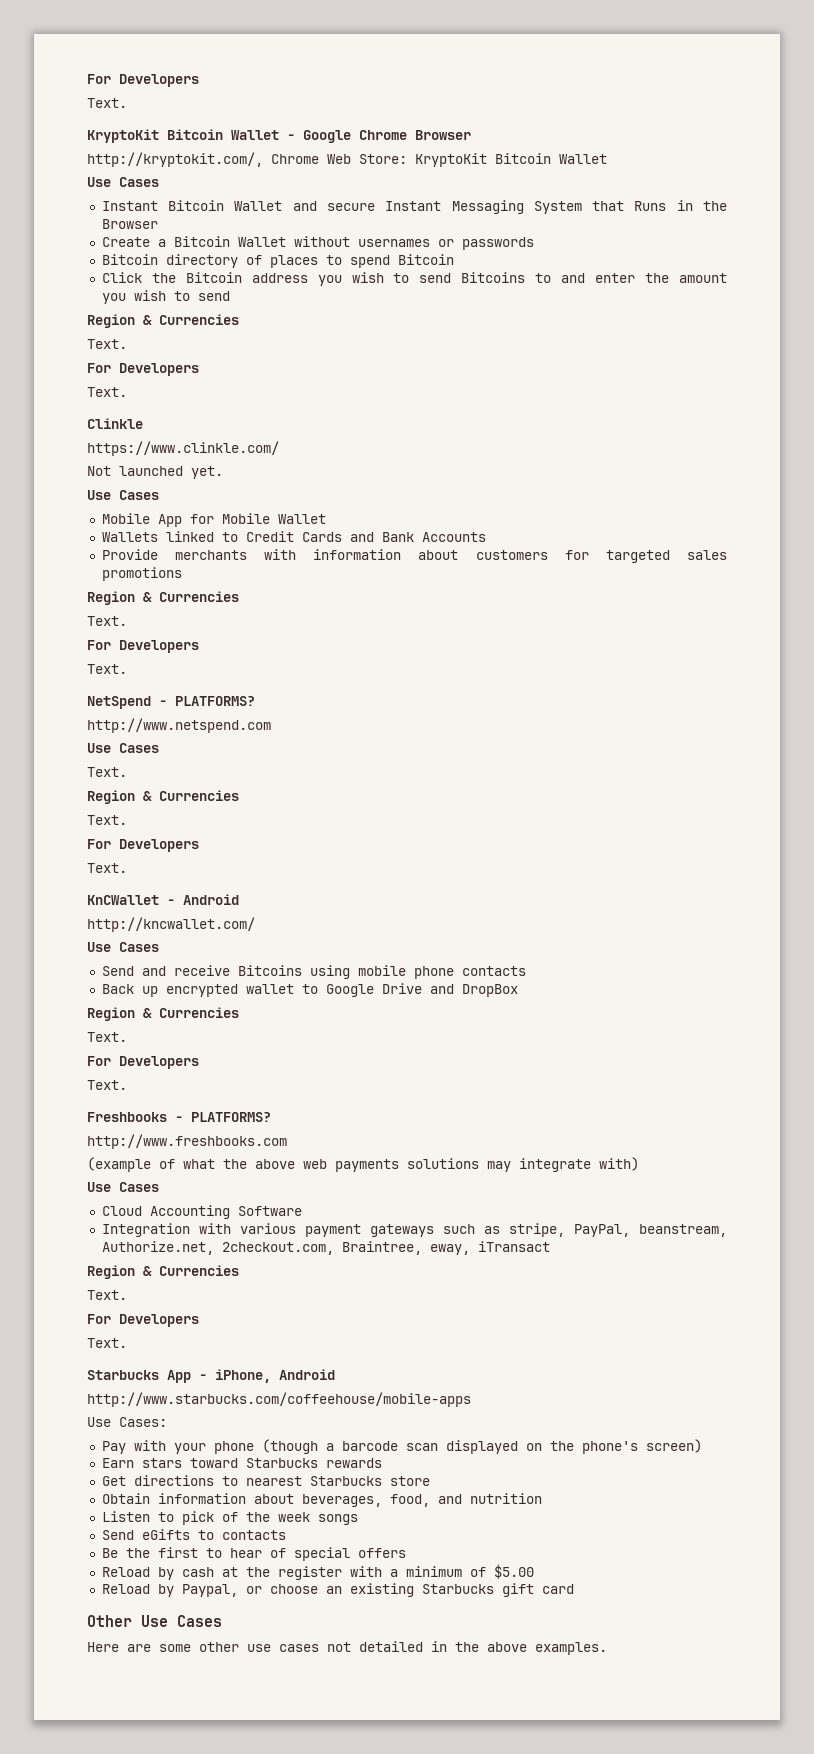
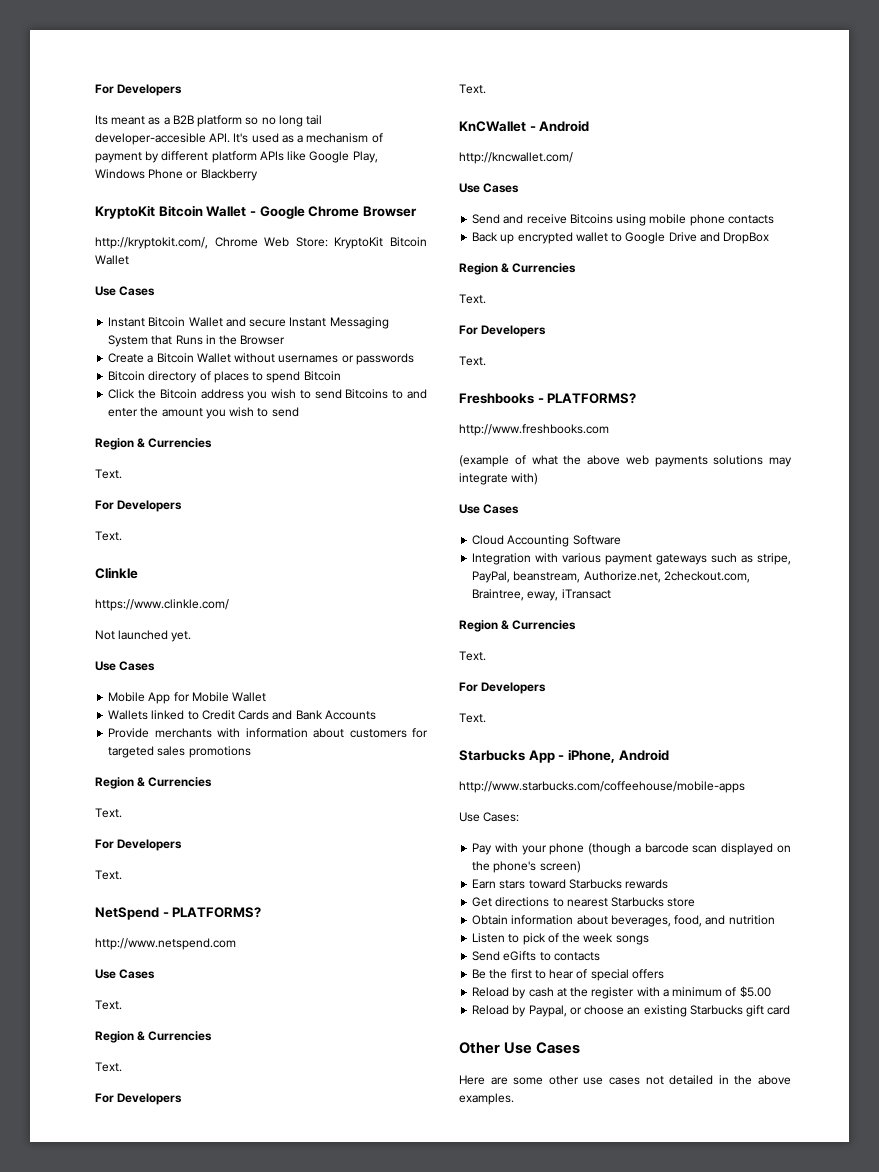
[87,74,199,87] [87,98,127,108] For Developers // Text. -> [95,84,183,96] [95,115,323,127] [95,133,383,145] [95,151,378,163] [95,169,258,181] For Developers // Its meant as a B2B platform so no long tail developer-accesible API. It's used as a mechanism of payment by different platform APIs like Google Play, Windows Phone or Blackberry

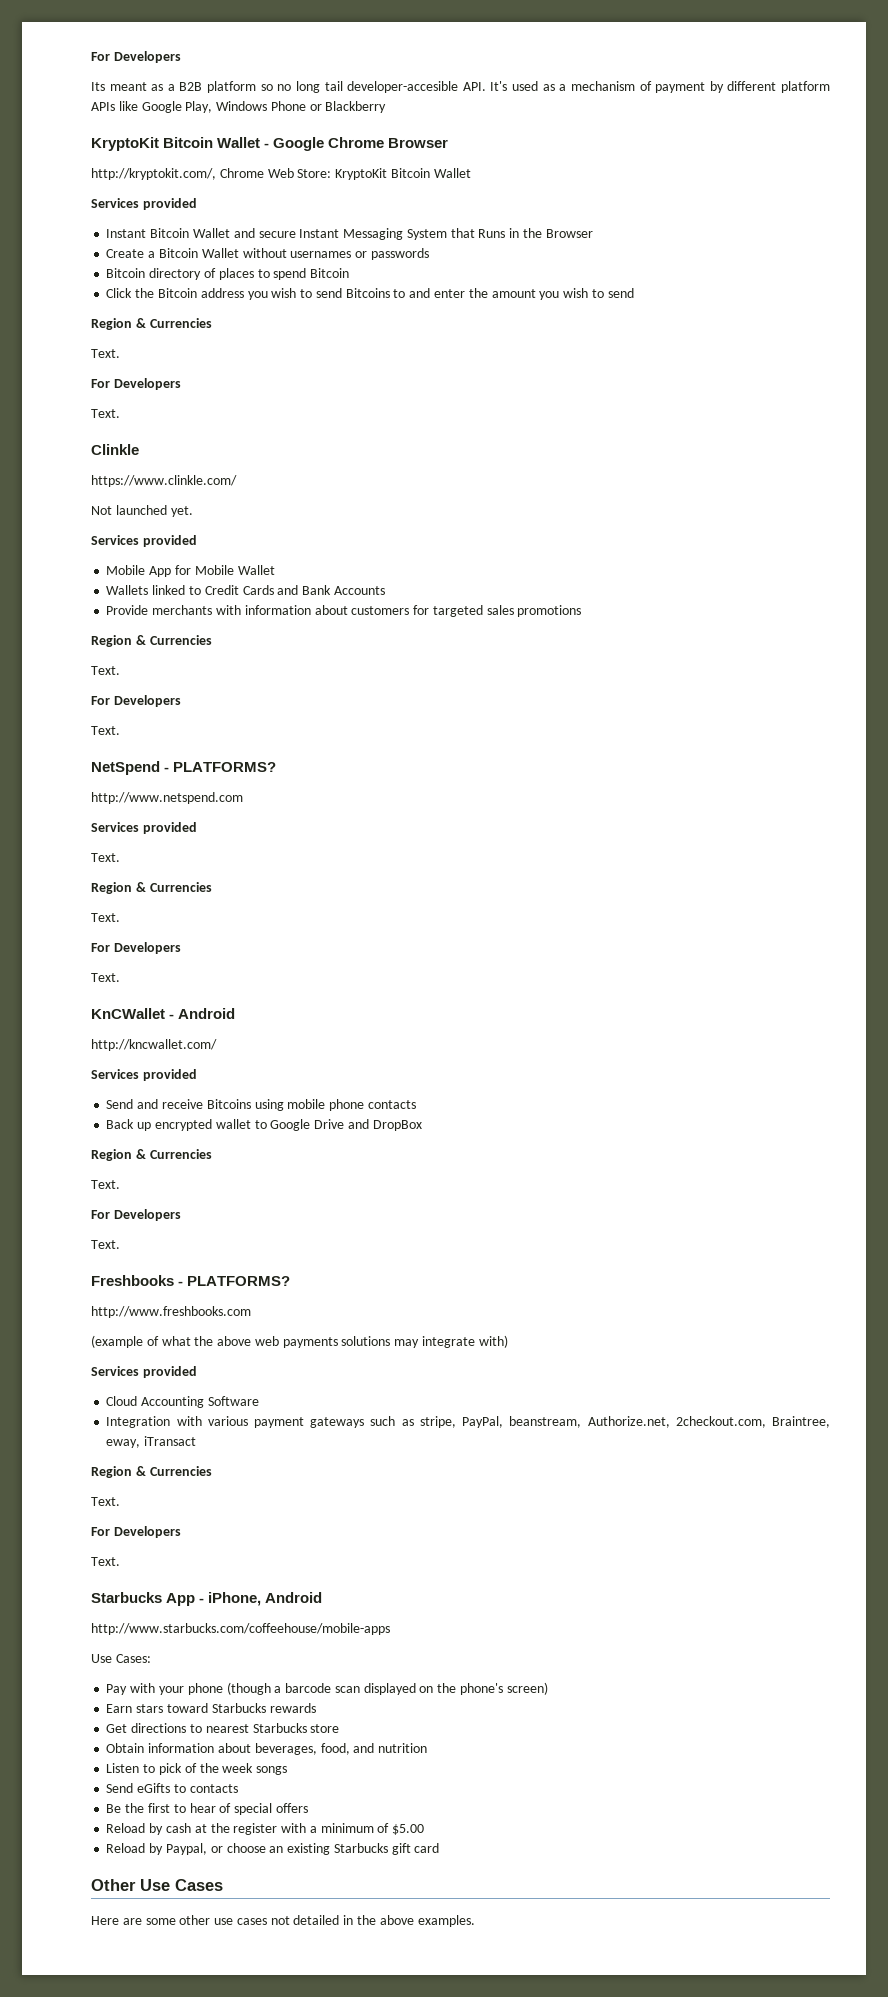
[95,286,156,296] Use Cases -> [91,198,197,210] Services provided
[95,661,156,671] Use Cases -> [91,535,197,547] Services provided
[95,969,156,979] Use Cases -> [91,822,197,834] Services provided
[459,183,520,193] Use Cases -> [91,1069,197,1081] Services provided
[459,504,520,514] Use Cases -> [91,1366,197,1378] Services provided

